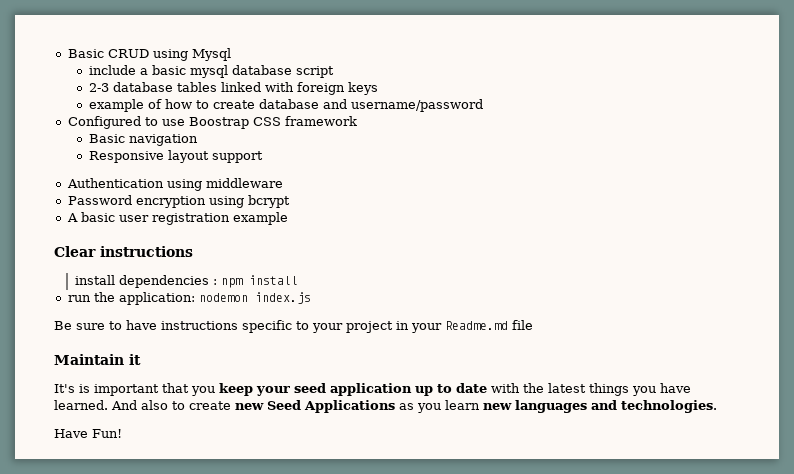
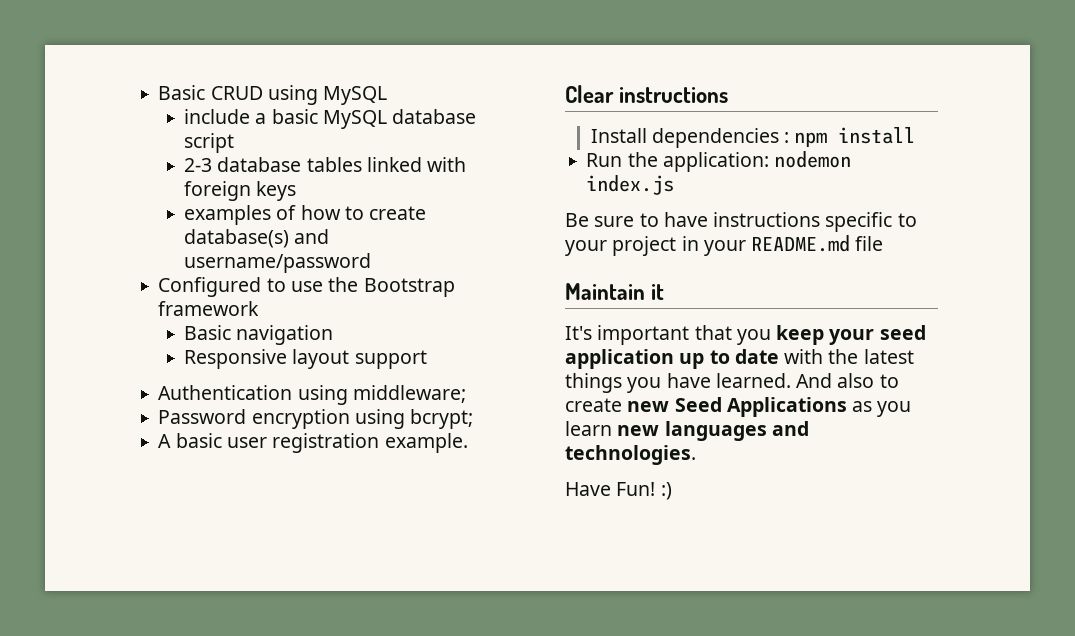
[191,48,231,61] Mysql -> [323,86,388,105] MySQL
[189,65,228,78] mysql -> [322,110,387,129] MySQL
[88,99,144,112] example -> [184,205,272,225] examples
[258,99,319,109] database -> [184,229,290,248] database(s)
[188,117,281,129] Boostrap CSS -> [328,277,455,297] the Bootstrap
[205,178,283,188] middleware -> [352,385,466,403] middleware;
[247,195,290,208] bcrypt -> [410,409,474,429] bcrypt;
[232,212,288,225] example -> [384,433,468,453] example.
[74,275,115,285] install -> [590,128,647,143] Install
[67,295,91,302] run -> [586,153,623,167] Run
[445,321,508,330] Readme.md -> [751,235,851,252] README.md
[79,384,90,393] is -> (592, 333) none
(122, 433) none -> [660,482,672,500] :)

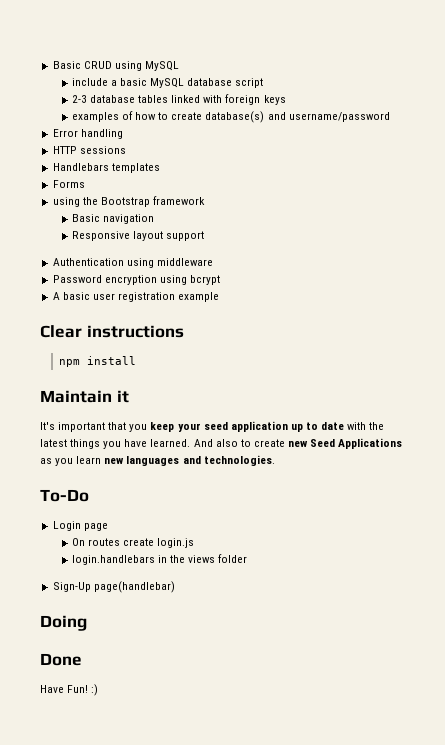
[158,277,323,297] Configured to use -> [52,129,123,139] [52,146,126,154] [52,163,160,173] [52,180,85,188] [52,197,80,207] Error handling // HTTP sessions // Handlebars templates // Forms // using
[352,385,466,403] middleware; -> [156,258,213,266] middleware
[410,409,474,429] bcrypt; -> [189,275,220,285] bcrypt
[384,433,468,453] example. -> [178,292,220,302] example
[590,128,790,148] Install dependencies : -> (184, 331) none
[586,151,852,172] [586,175,675,195] [565,212,917,232] [565,235,884,256] // Run the application: nodemon index.js // Be sure to have instructions specific to your project in your README.md file -> (137, 360) none
(696, 455) none -> [40,489,89,502] [52,521,108,531] [71,538,195,548] [71,554,248,565] [52,581,175,593] [40,615,87,631] [40,653,82,666] // To-Do // Login page // On routes create login.js // login.handlebars in the views folder // Sign-Up page(handlebar) // Doing // Done

